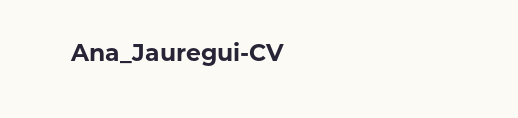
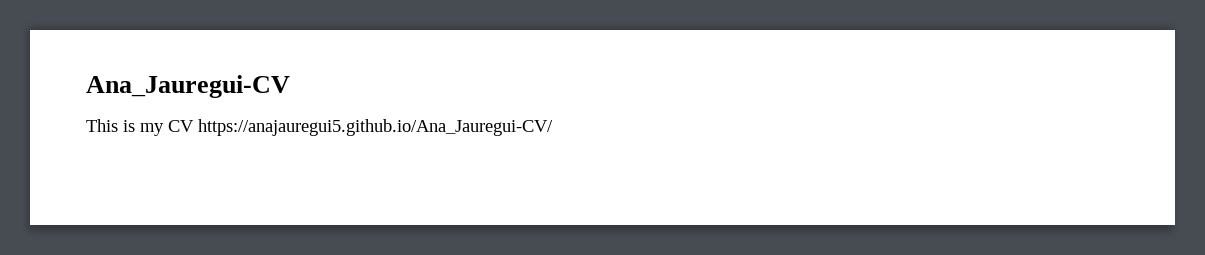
(284, 54) none -> [86,119,553,136] // This is my CV https://anajauregui5.github.io/Ana_Jauregui-CV/

